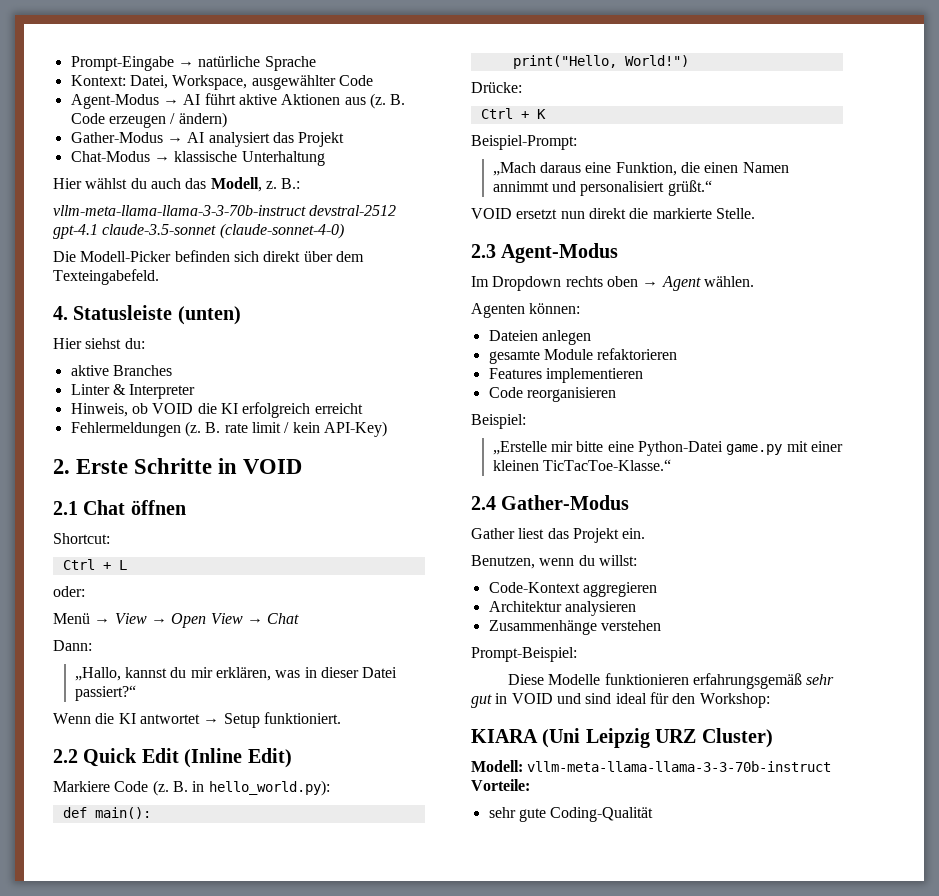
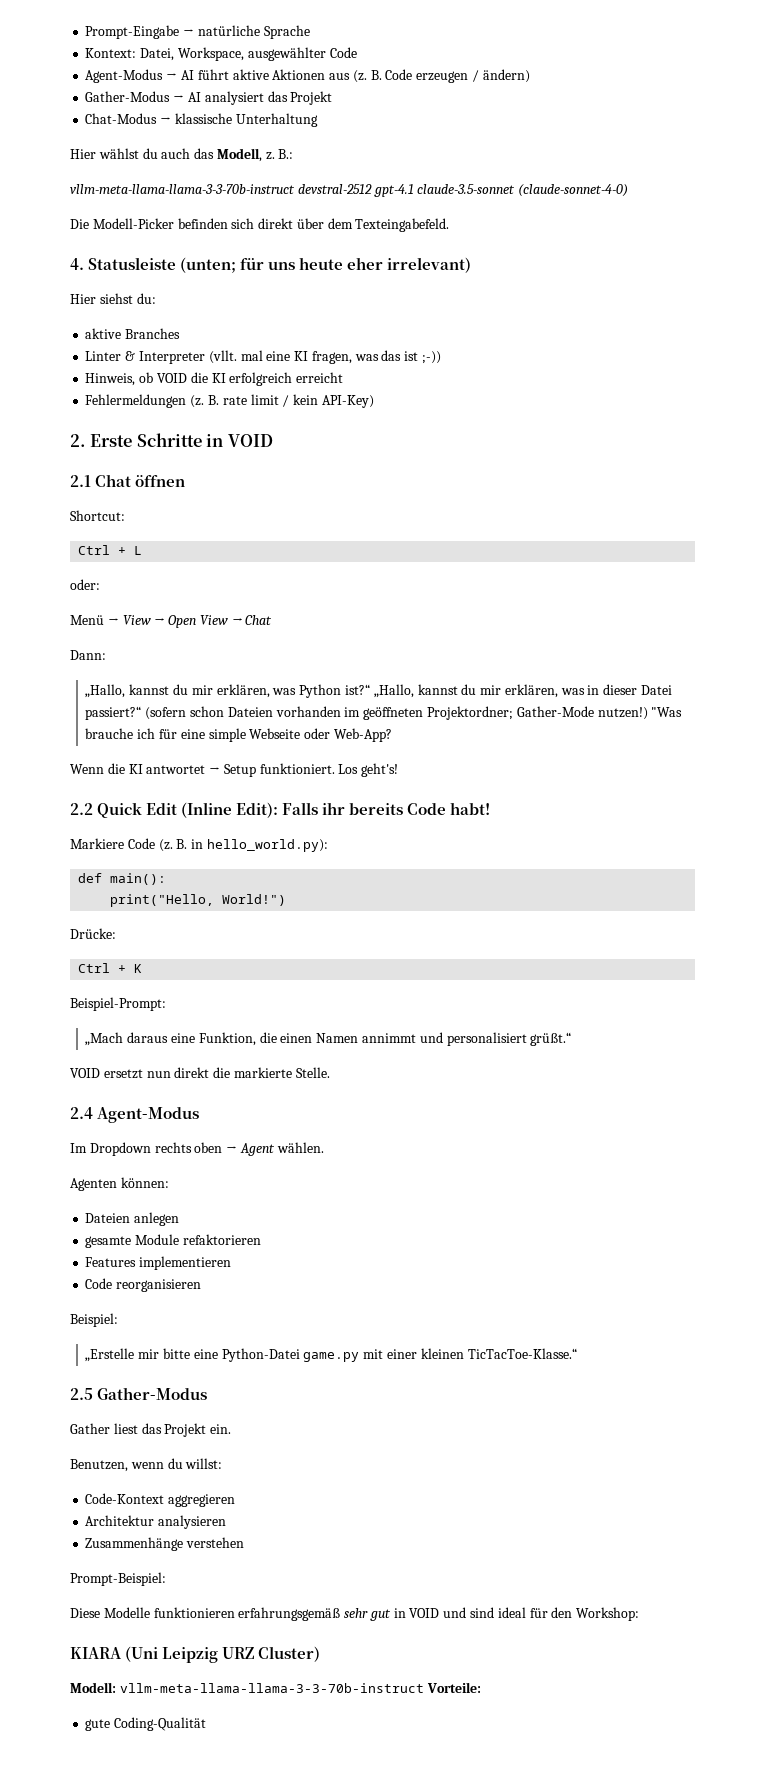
[177,306,241,325] (unten) -> [180,257,472,273] (unten; für uns heute eher irrelevant)
(196, 391) none -> [208,350,441,364] (vllt. mal eine KI fragen, was das ist ;-))
[304,667,398,678] [74,685,136,701] in dieser Datei passiert?“ -> [299,684,672,698] [85,706,683,720] [85,728,392,742] Python ist?“ „Hallo, kannst du mir erklären, was in dieser Datei passiert?“ (sofern schon Dateien vorhanden im geöffneten Projektordner; Gather-Mode nutzen!) "Was brauche ich für eine simple Webseite oder Web-App?
(341, 718) none -> [338,763,399,777] Los geht's!
[247,748,292,768] Edit) -> [236,802,491,818] Edit): Falls ihr bereits Code habt!
[471,244,496,258] 2.3 -> [70,1107,93,1119] 2.4
[471,496,496,510] 2.4 -> [70,1388,93,1400] 2.5
[488,807,516,818] sehr -> (481, 1687) none

